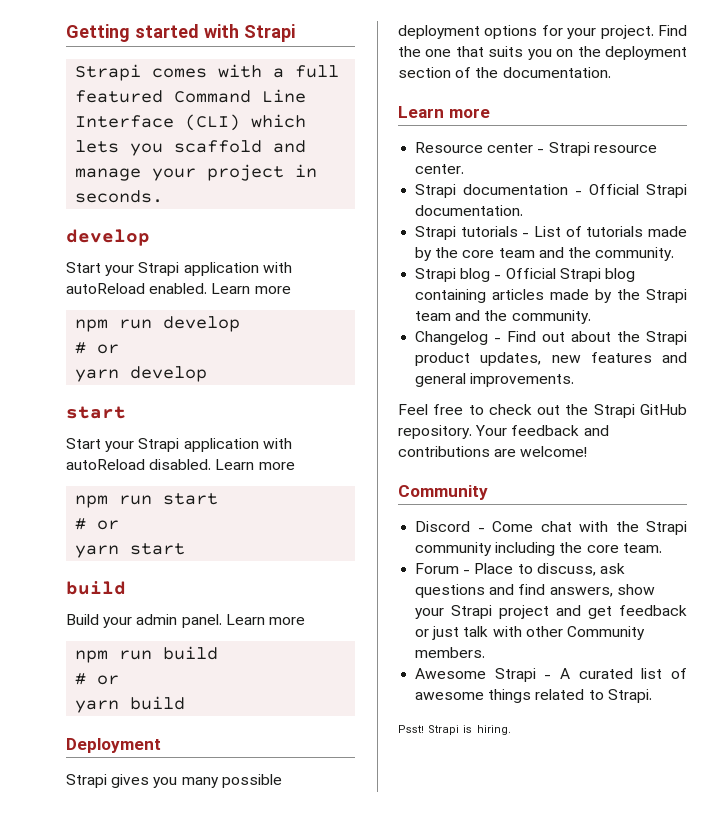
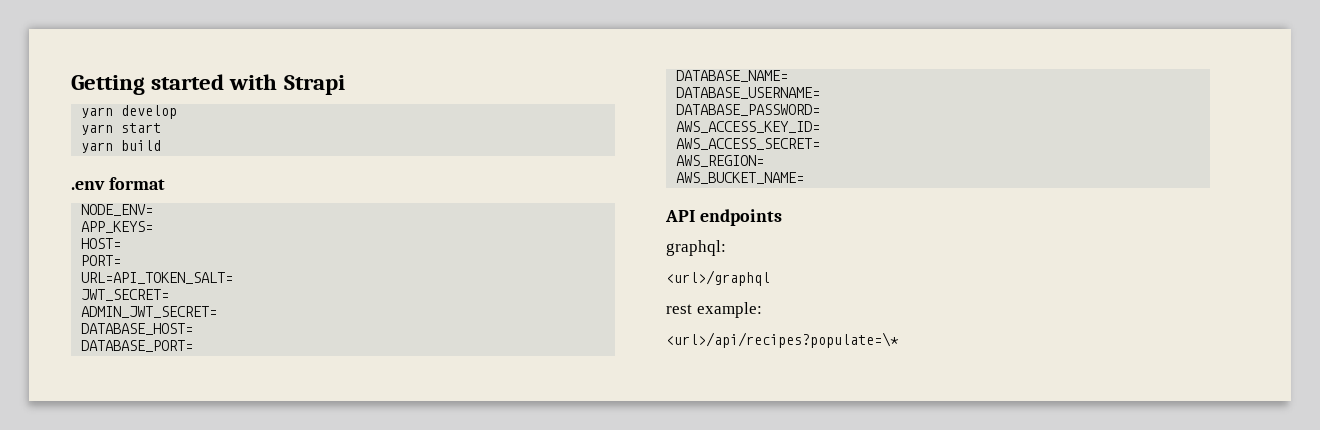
[75,64,340,81] [75,89,307,103] [75,114,307,131] [75,140,307,156] [75,164,318,181] [75,190,164,203] [66,229,150,246] [66,262,292,276] [66,283,291,294] [75,316,241,332] [75,342,120,354] [75,366,208,382] [66,406,126,419] [66,438,292,452] [66,459,295,470] [75,493,219,508] [75,518,120,530] [75,543,186,558] [66,581,126,595] [66,614,305,628] [75,646,219,663] [75,673,120,685] [75,696,186,713] [66,738,161,753] [66,774,282,788] [398,25,687,39] [398,46,687,60] [398,67,611,78] [398,106,490,118] [415,142,657,156] [415,164,465,174] [415,184,687,198] [415,205,524,216] [415,226,687,240] [415,247,675,261] [415,268,635,282] [415,289,687,303] [415,310,591,324] [415,331,687,345] [415,352,687,366] [415,373,575,387] [398,404,687,418] [398,425,609,439] [398,446,588,457] [398,485,488,500] [415,521,687,535] [415,542,662,556] [415,563,625,576] [415,584,655,598] [415,605,687,619] [415,626,645,640] [415,647,486,658] [415,668,687,682] [415,689,652,703] [398,725,511,735] Strapi comes with a full featured Command Line Interface (CLI) which lets you scaffold and manage your project in seconds. // develop // Start your Strapi application with autoReload enabled. Learn more // npm run develop // # or // yarn develop // start // Start your Strapi application with autoReload disabled. Learn more // npm run start // # or // yarn start // build // Build your admin panel. Learn more // npm run build // # or // yarn build // Deployment // Strapi gives you many possible deployment options for your project. Find the one that suits you on the deployment section of the documentation. // Learn more // Resource center - Strapi resource center. // Strapi documentation - Official Strapi documentation. // Strapi tutorials - List of tutorials made by the core team and the community. // Strapi blog - Official Strapi blog containing articles made by the Strapi team and the community. // Changelog - Find out about the Strapi product updates, new features and general improvements. // Feel free to check out the Strapi GitHub repository. Your feedback and contributions are welcome! // Community // Discord - Come chat with the Strapi community including the core team. // Forum - Place to discuss, ask questions and find answers, show your Strapi project and get feedback or just talk with other Community members. // Awesome Strapi - A curated list of awesome things related to Strapi. // Psst! Strapi is hiring. -> [81,105,178,119] [81,123,162,135] [81,140,162,153] [71,177,165,190] [81,204,154,216] [81,221,154,233] [81,238,122,249] [81,255,122,266] [81,272,234,284] [81,289,170,301] [81,306,218,318] [81,323,194,335] [81,340,194,352] [676,70,789,82] [676,87,821,99] [676,104,821,116] [676,121,821,133] [676,138,821,150] [676,155,765,167] [676,172,805,184] [665,209,782,226] [666,240,726,256] [666,270,770,286] [666,302,762,318] [666,332,899,348] yarn develop // yarn start // yarn build // .env format // NODE_ENV= // APP_KEYS= // HOST= // PORT= // URL=API_TOKEN_SALT= // JWT_SECRET= // ADMIN_JWT_SECRET= // DATABASE_HOST= // DATABASE_PORT= // DATABASE_NAME= // DATABASE_USERNAME= // DATABASE_PASSWORD= // AWS_ACCESS_KEY_ID= // AWS_ACCESS_SECRET= // AWS_REGION= // AWS_BUCKET_NAME= // API endpoints // graphql: // <url>/graphql // rest example: // <url>/api/recipes?populate=\*

